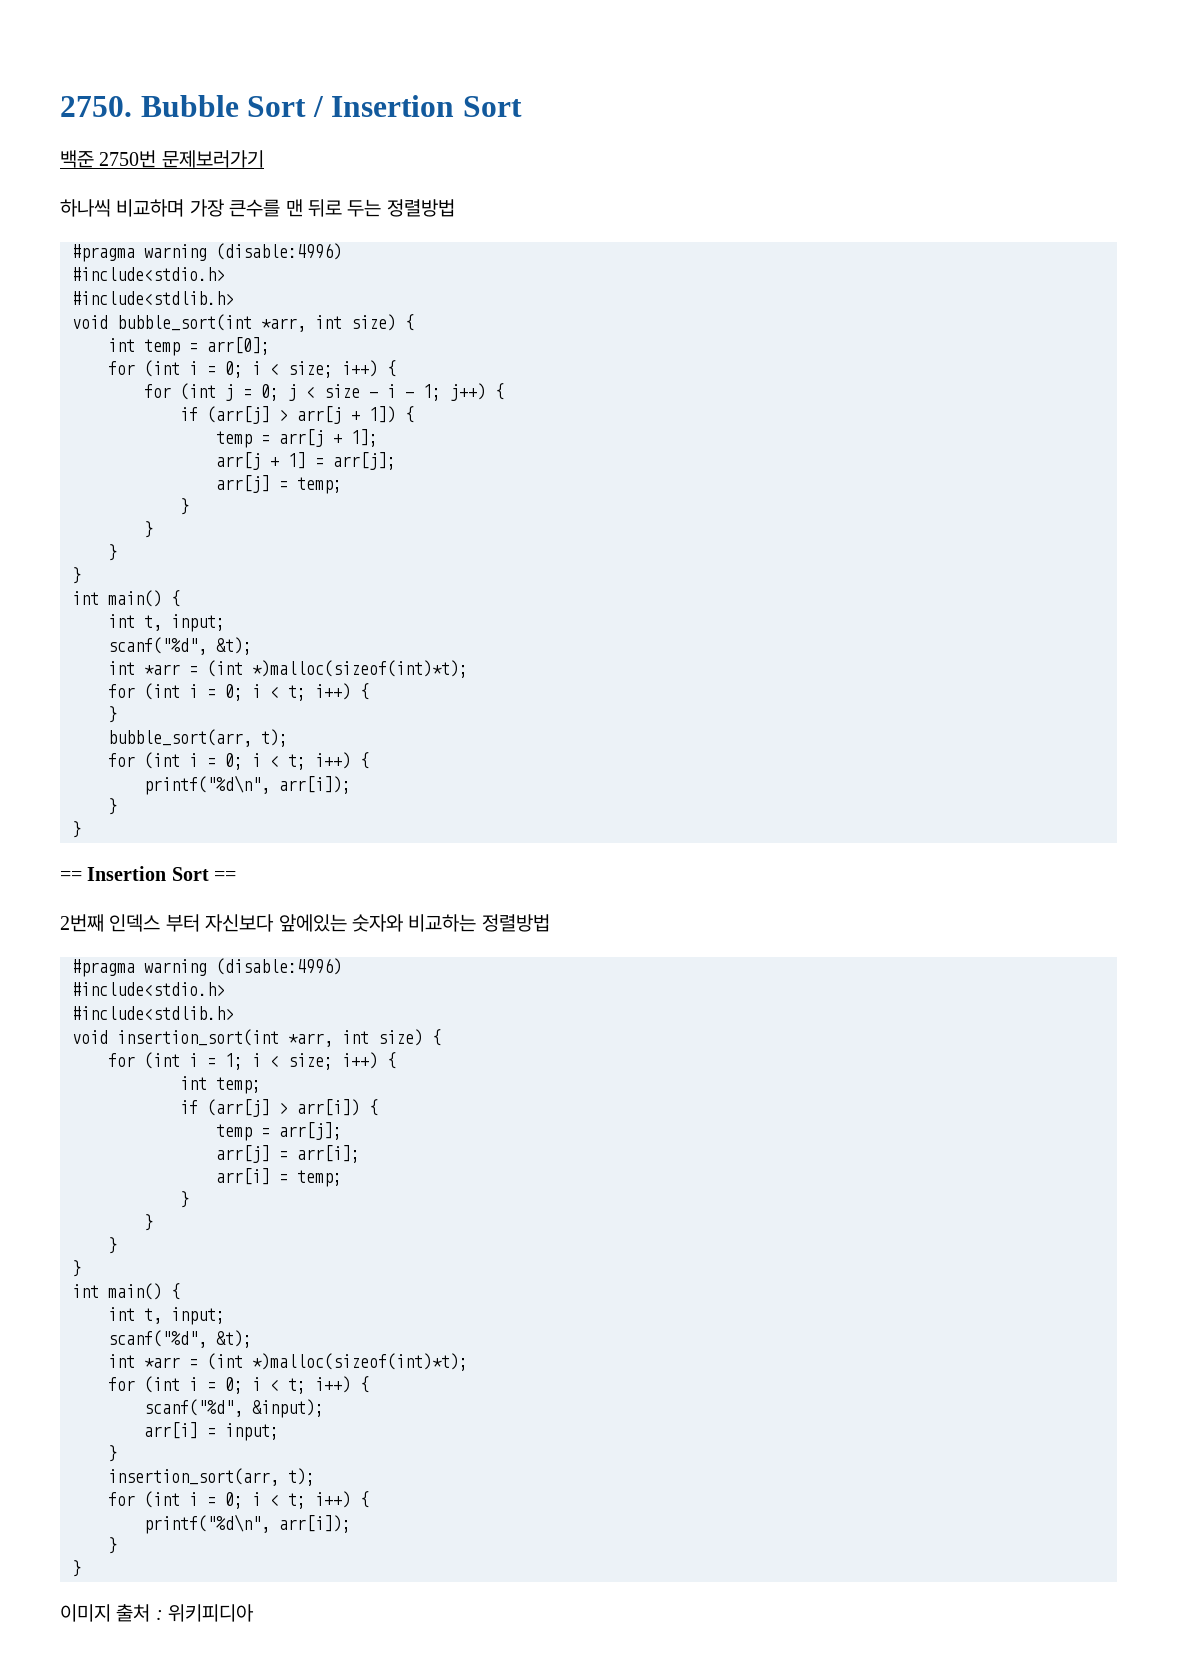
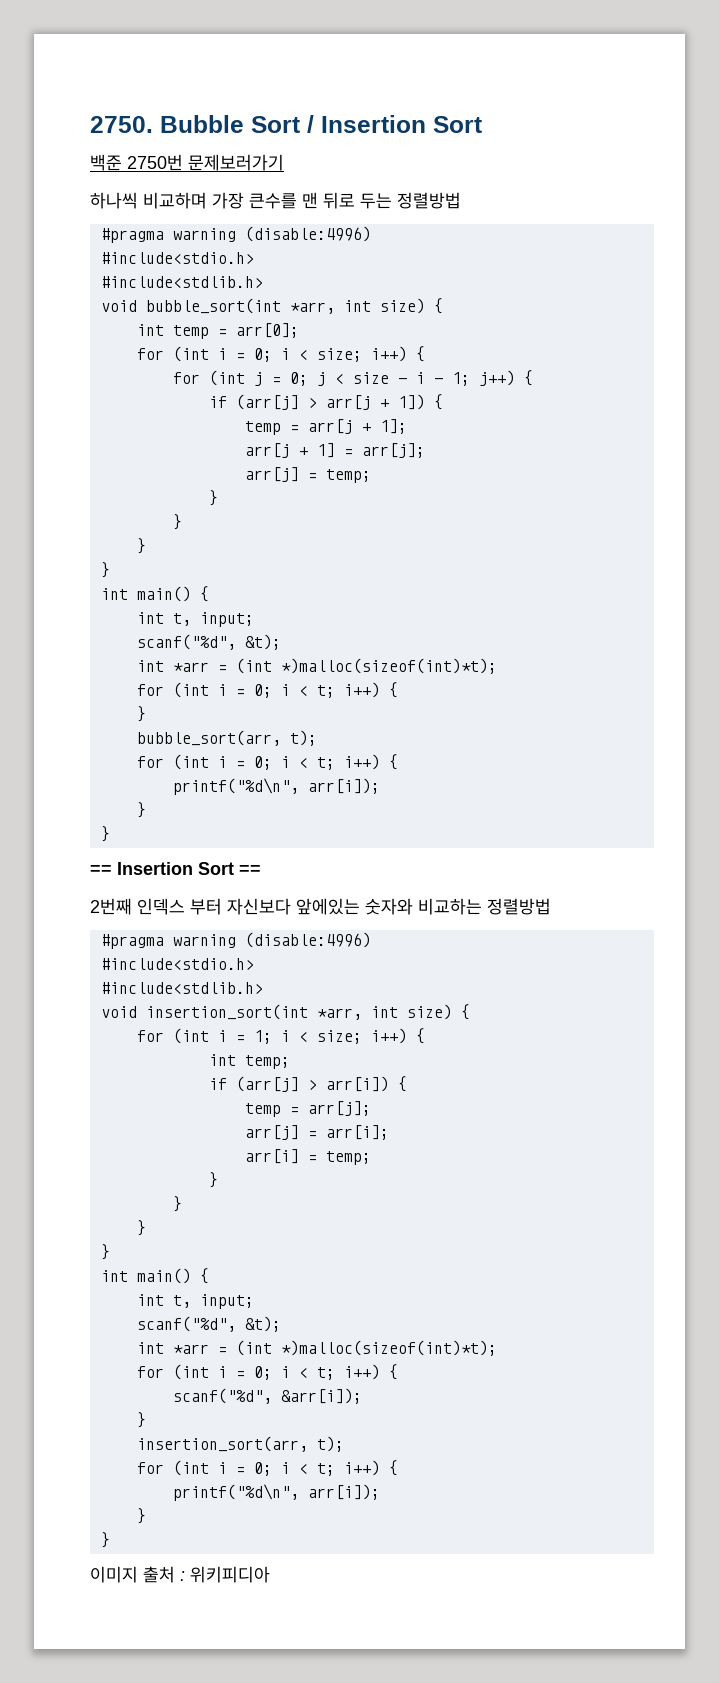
[252,1399,324,1418] [144,1422,279,1441] &input); // arr[i] = input; -> [280,1388,362,1404] &arr[i]);

